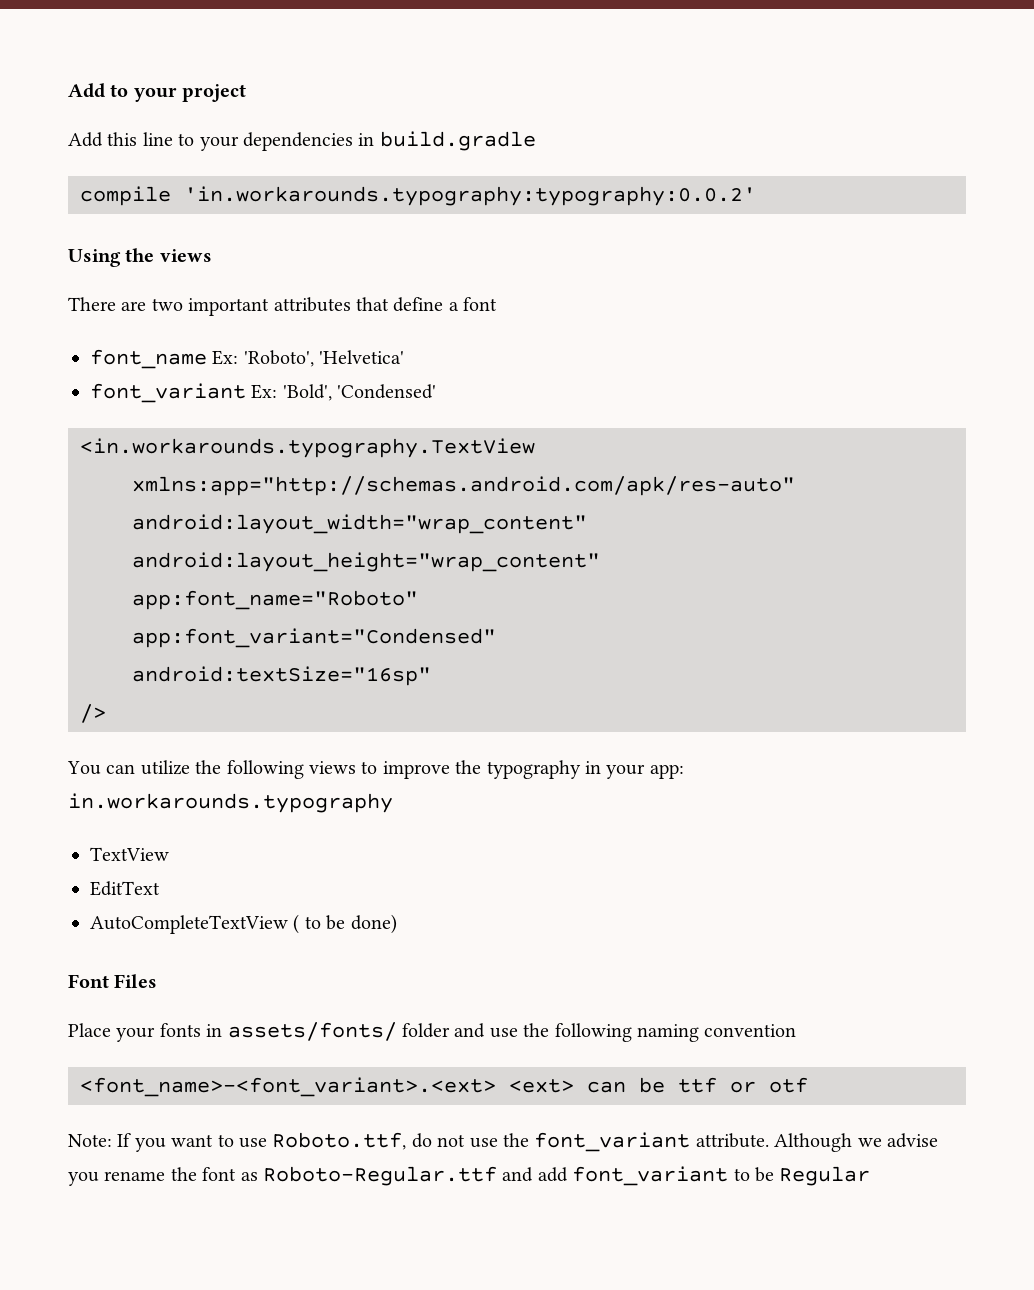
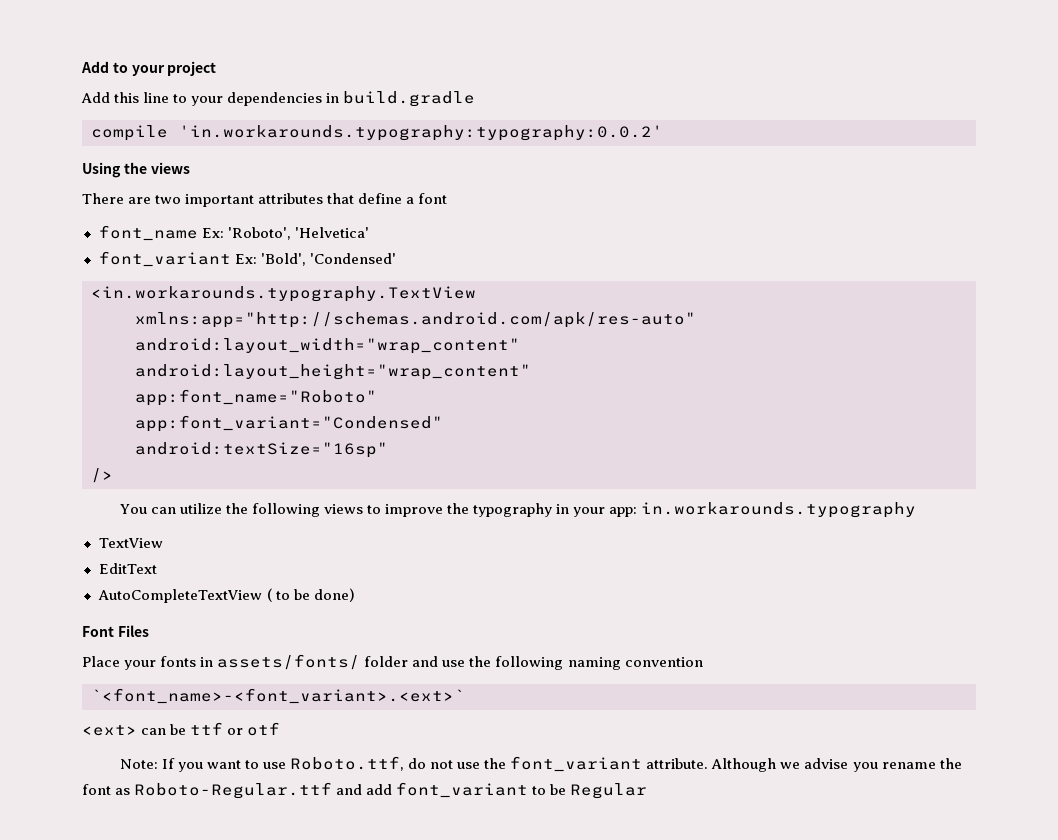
[80,1077,496,1097] <font_name>-<font_variant>.<ext> -> [91,688,465,704] `<font_name>-<font_variant>.<ext>` //

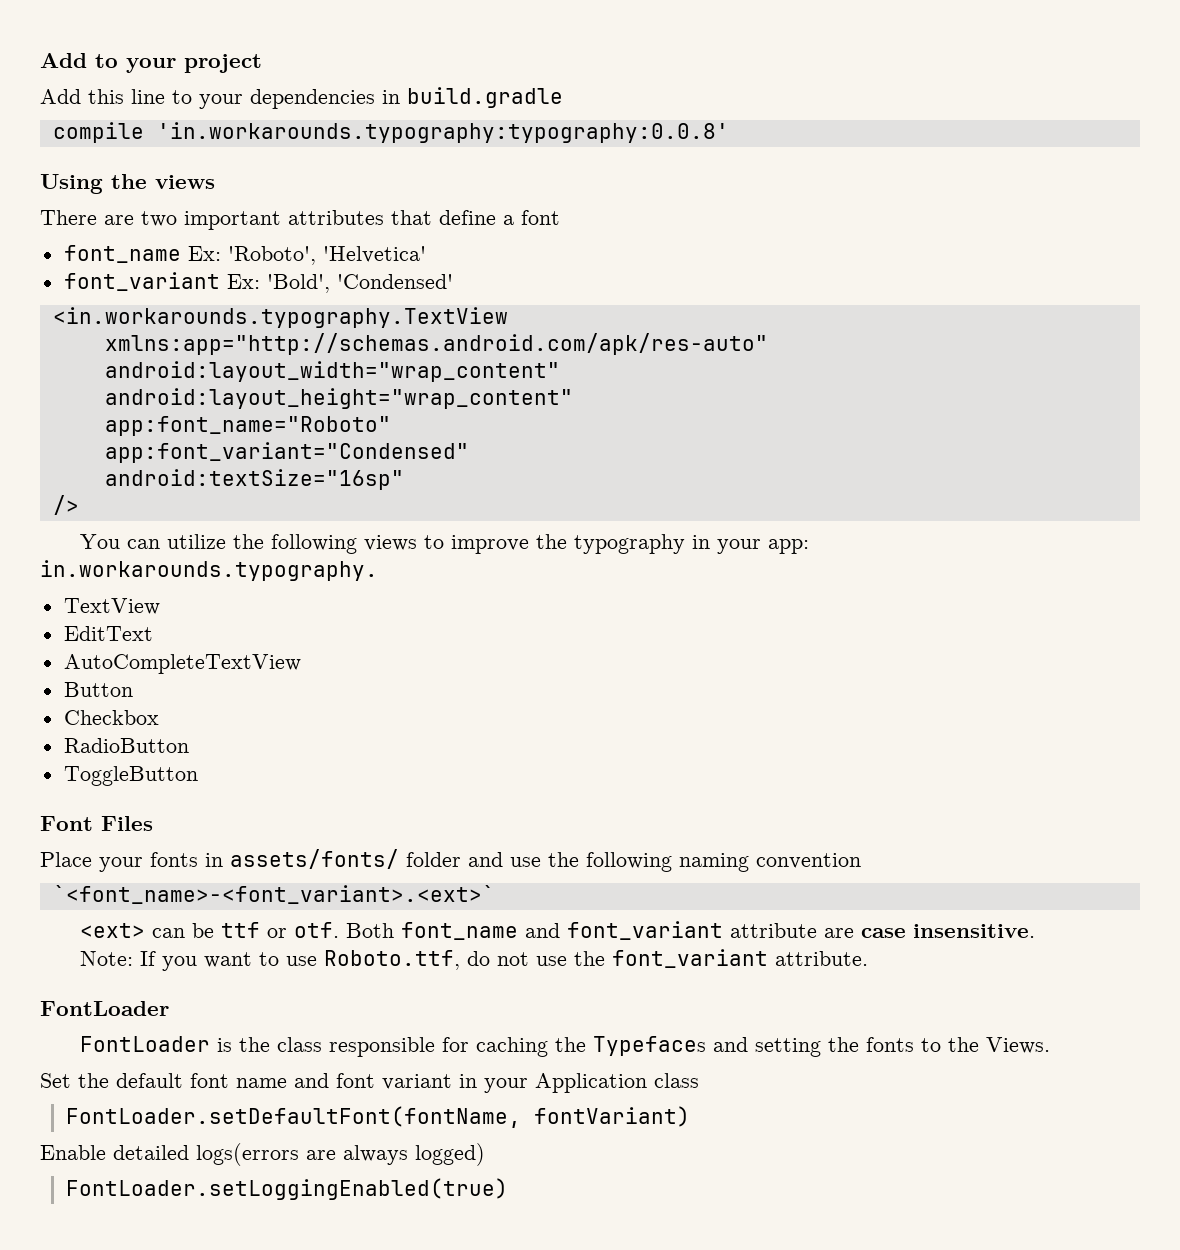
[179,125,663,141] 'in.workarounds.typography:typography:0.0.2' -> [156,122,729,143] 'in.workarounds.typography:typography:0.0.8'
[641,502,917,518] in.workarounds.typography -> [40,560,378,581] in.workarounds.typography.
[266,588,355,602] ( to be done) -> [63,682,133,697] [63,710,159,725] [63,738,189,753] [63,766,198,786] // Button // Checkbox // RadioButton // ToggleButton
[247,722,281,736] otf -> [294,921,1036,940] otf. Both font_name and font_variant attribute are case insensitive.
[711,758,962,772] [82,782,648,799] Although we advise you rename the font as Roboto-Regular.ttf and add font_variant to be Regular -> [40,1001,169,1016] [80,1036,1051,1057] [40,1073,699,1093] [66,1106,691,1128] [40,1143,485,1166] [66,1178,509,1200] // FontLoader // FontLoader is the class responsible for caching the Typefaces and setting the fonts to the Views. // Set the default font name and font variant in your Application class // FontLoader.setDefaultFont(fontName, fontVariant) // Enable detailed logs(errors are always logged) // FontLoader.setLoggingEnabled(true)

